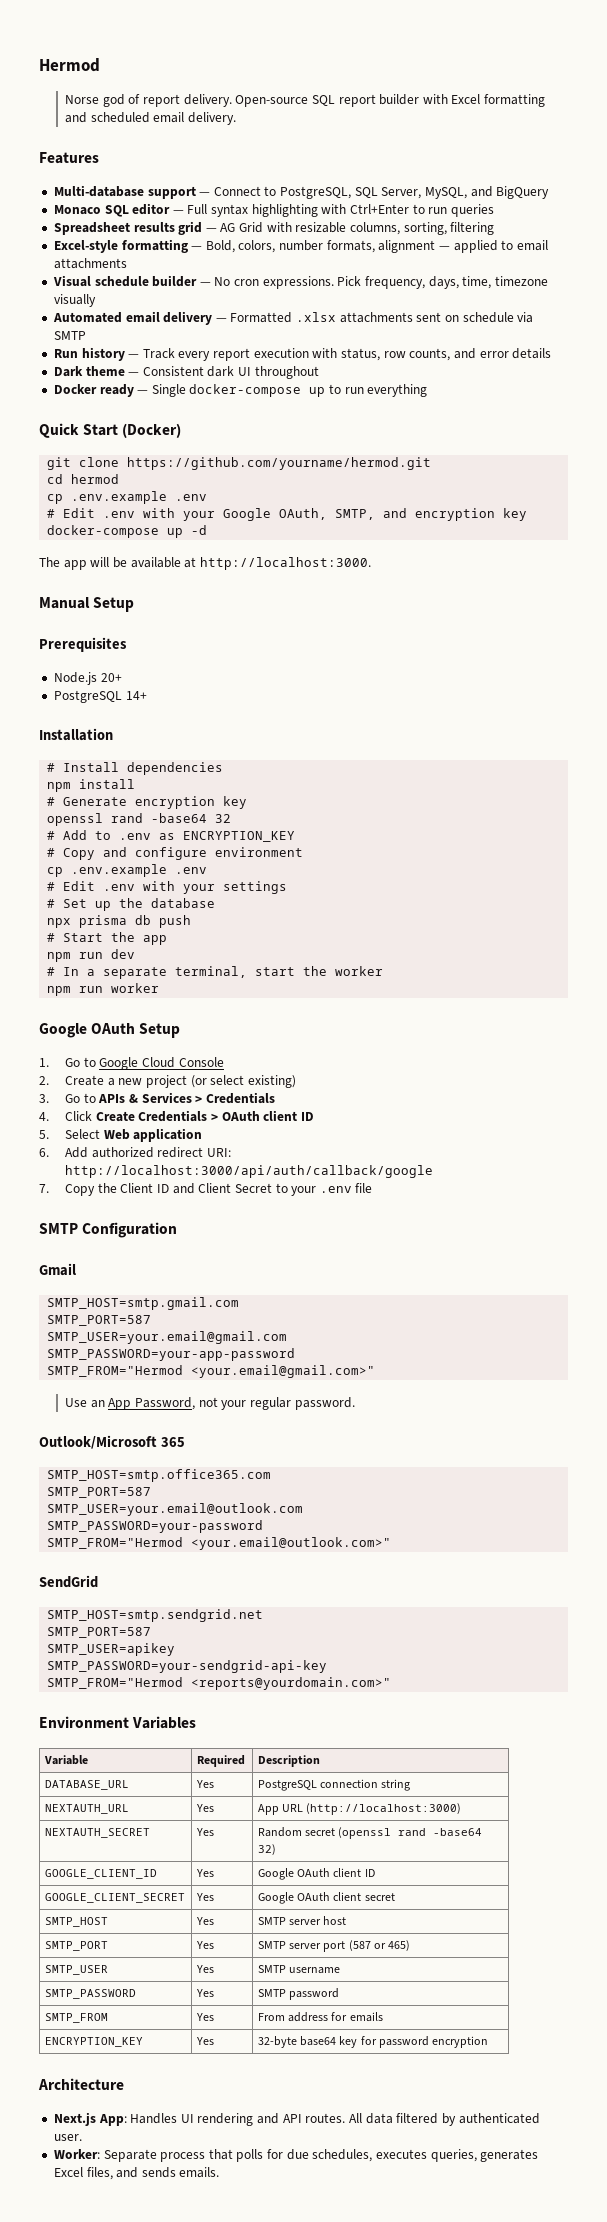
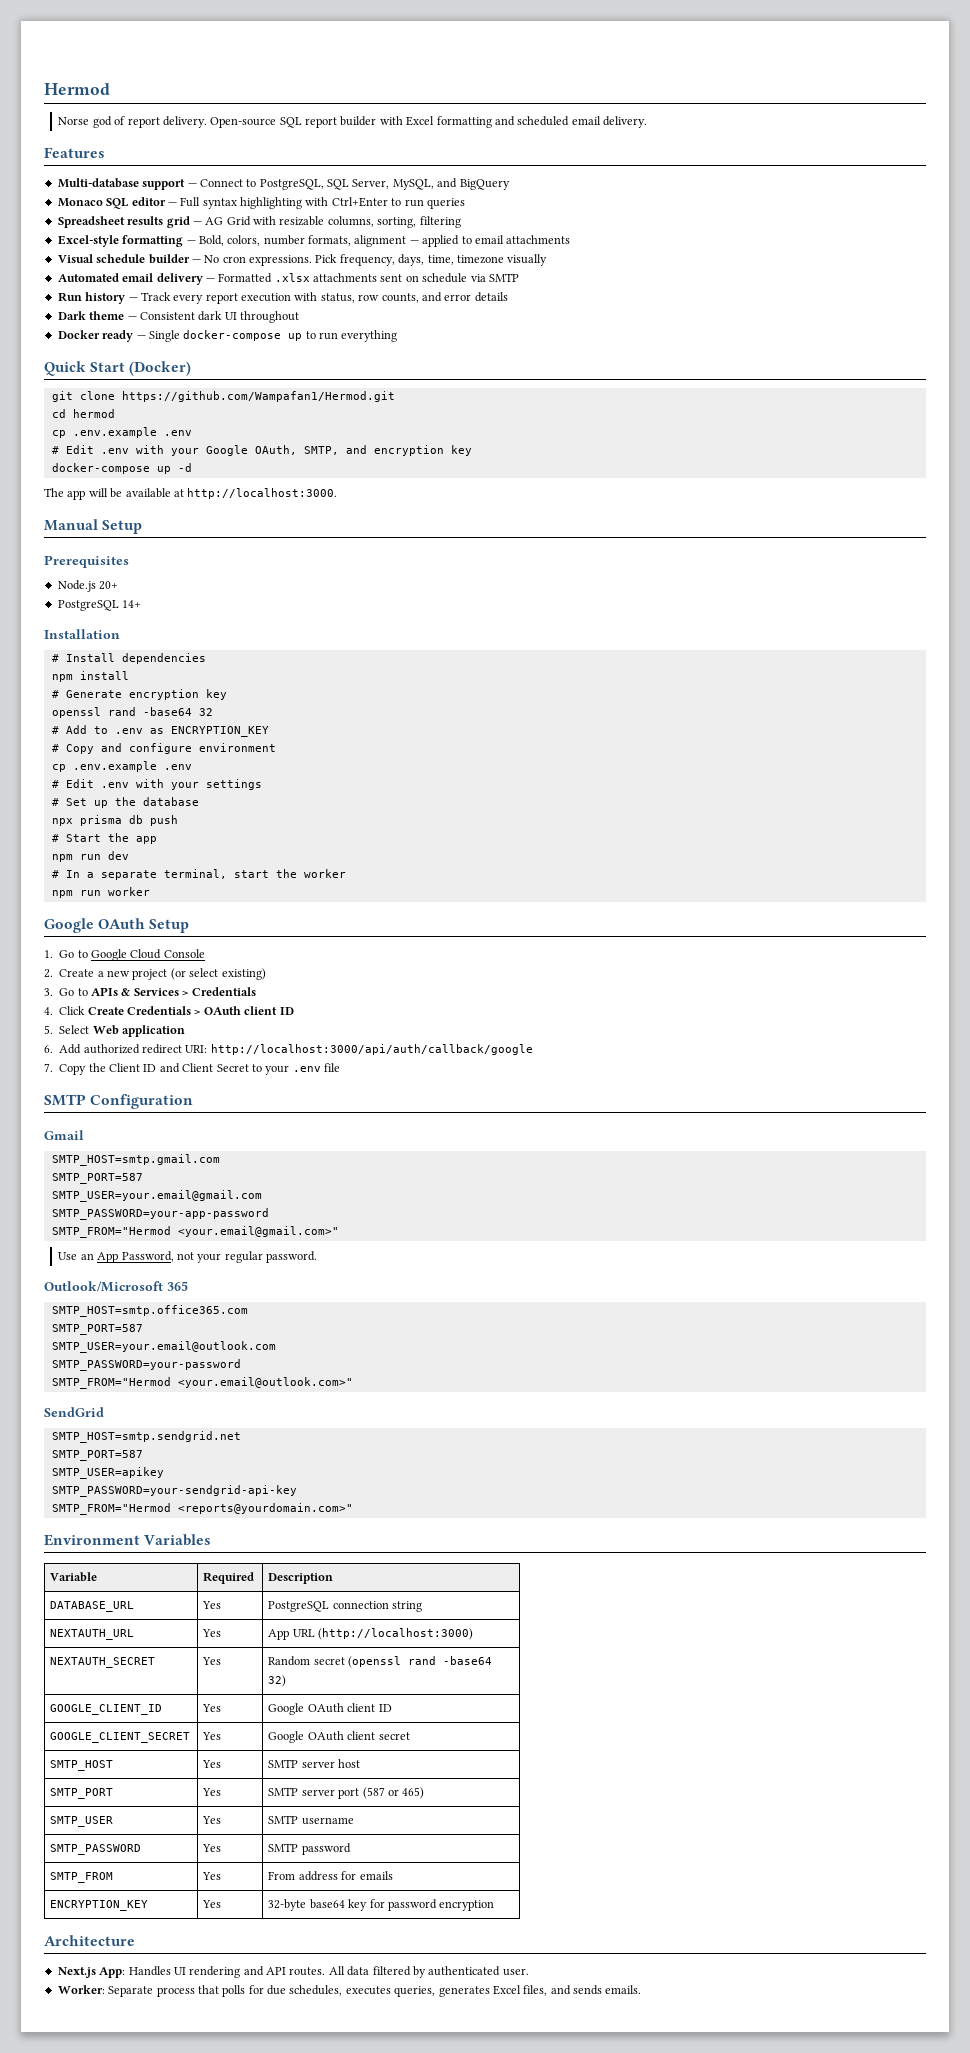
[127,457,432,470] https://github.com/yourname/hermod.git -> [121,391,395,402] https://github.com/Wampafan1/Hermod.git

